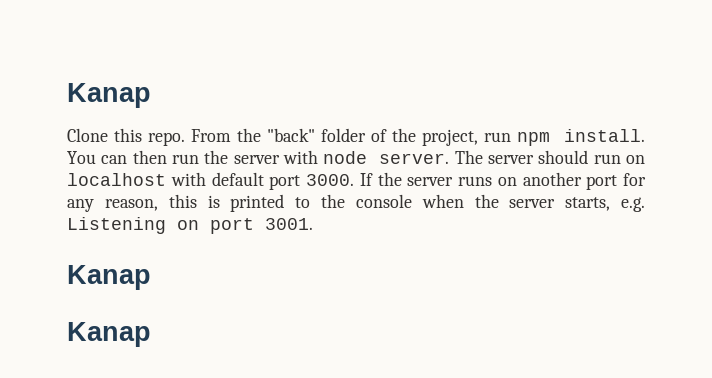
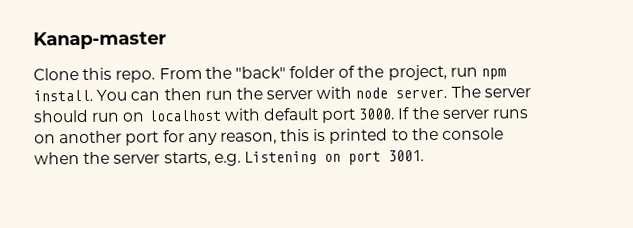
[67,83,151,108] Kanap -> [33,31,167,50] Kanap-master
[67,265,151,290] [67,322,151,347] // Kanap // Kanap -> (424, 156) none

